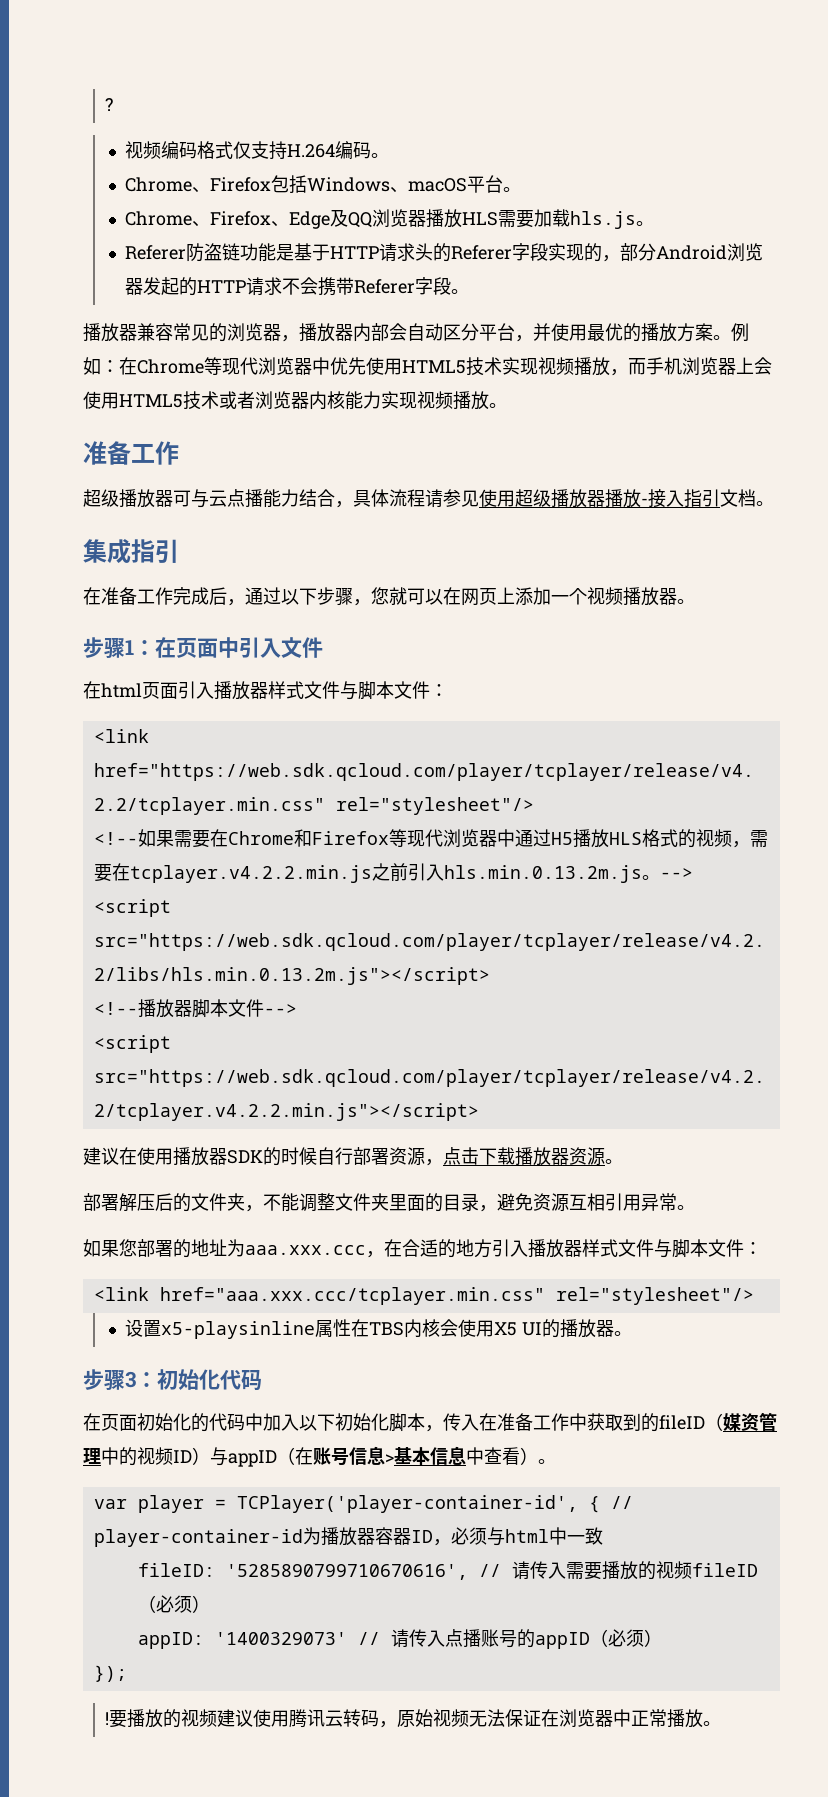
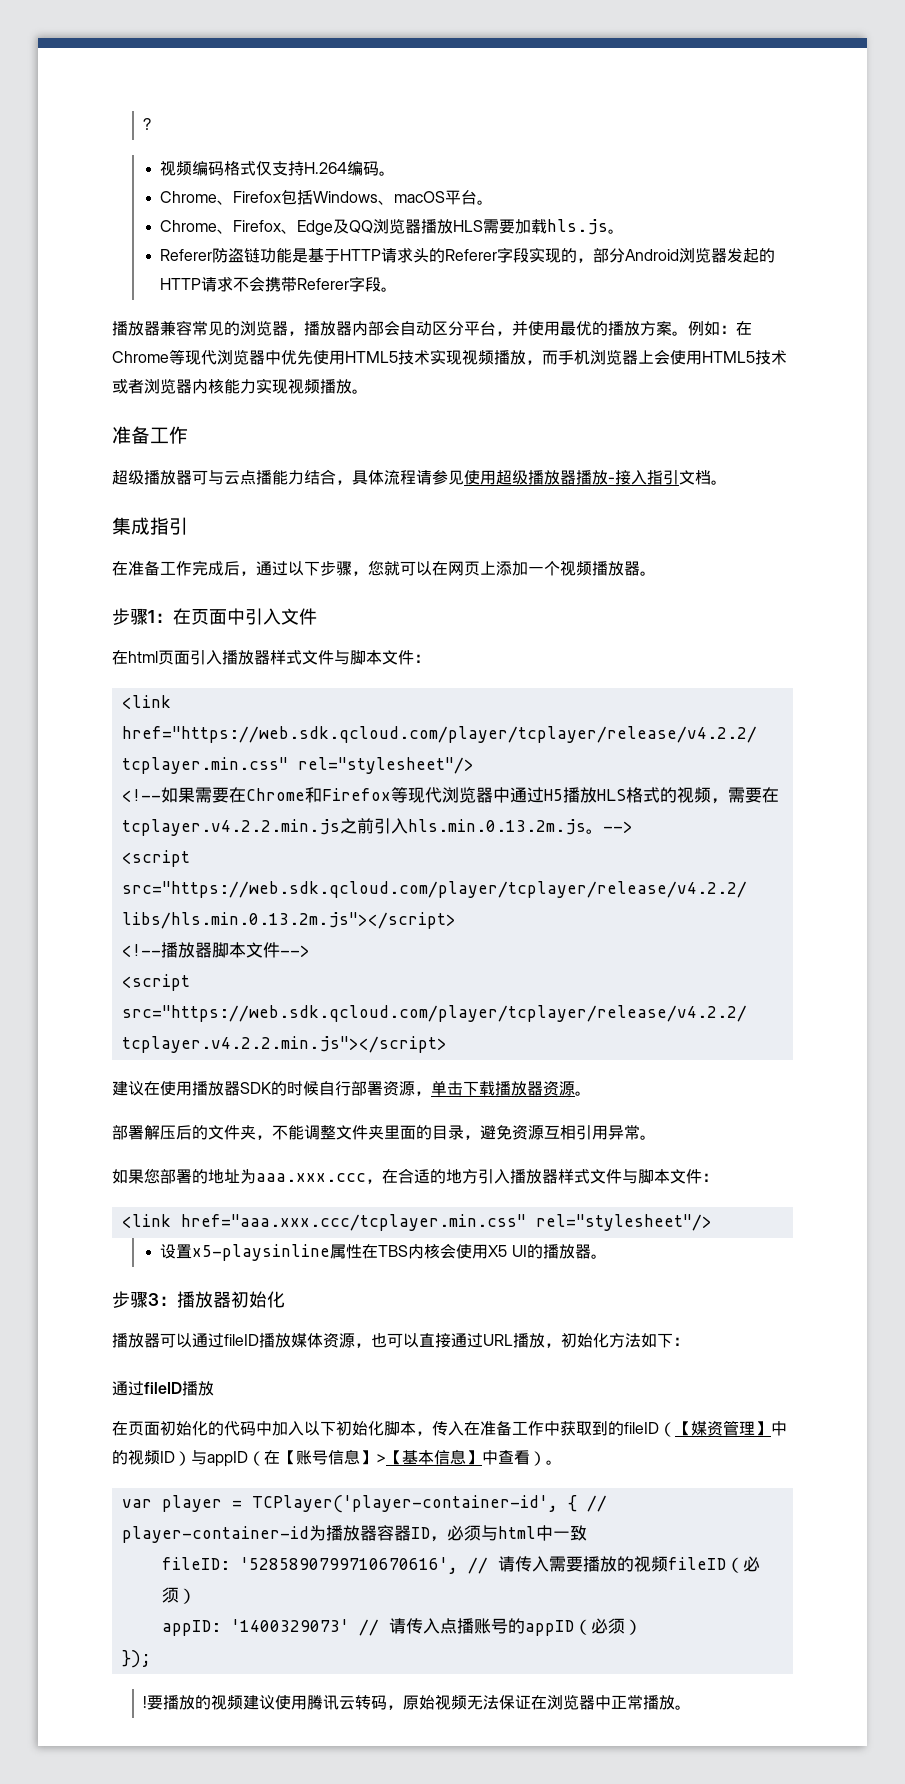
[443,1147,461,1165] 点 -> [431,1080,447,1096] 单
[157,1369,262,1391] 初始化代码 -> [177,1291,285,1308] [112,1333,689,1348] [112,1381,214,1396] 播放器初始化 // 播放器可以通过fileID播放媒体资源，也可以直接通过URL播放，初始化方法如下： // 通过fileID播放
(723, 1422) none -> [675,1421,691,1436] 【
(101, 1456) none -> [755,1421,771,1436] 】
(313, 1456) none -> [280,1450,296,1465] 【
[385,1454,394,1463] > -> [360,1450,402,1465] 】>【
(466, 1455) none -> [466,1450,482,1465] 】

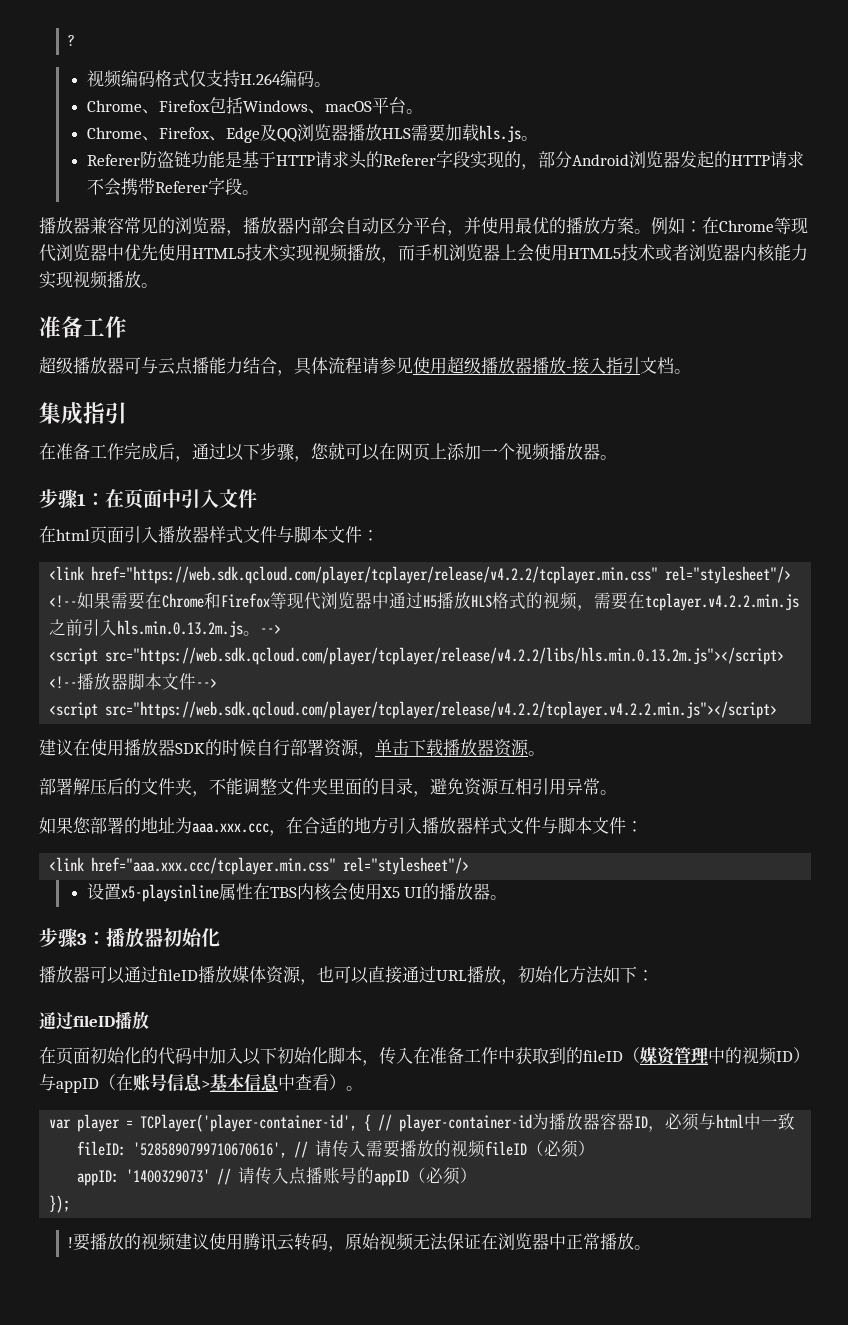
[675,1421,691,1436] 【 -> (640, 1055) none
[755,1421,771,1436] 】 -> (708, 1055) none
[280,1450,296,1465] 【 -> (133, 1082) none
[360,1450,402,1465] 】>【 -> [201,1080,210,1089] >
[466,1450,482,1465] 】 -> (280, 1082) none

